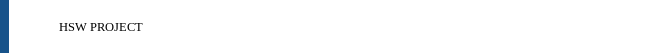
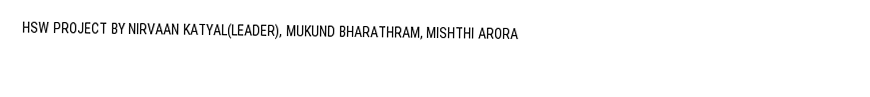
(144, 27) none -> [110,22,520,41] BY NIRVAAN KATYAL(LEADER), MUKUND BHARATHRAM, MISHTHI ARORA

